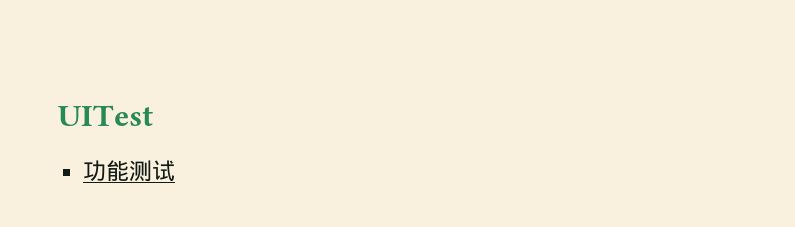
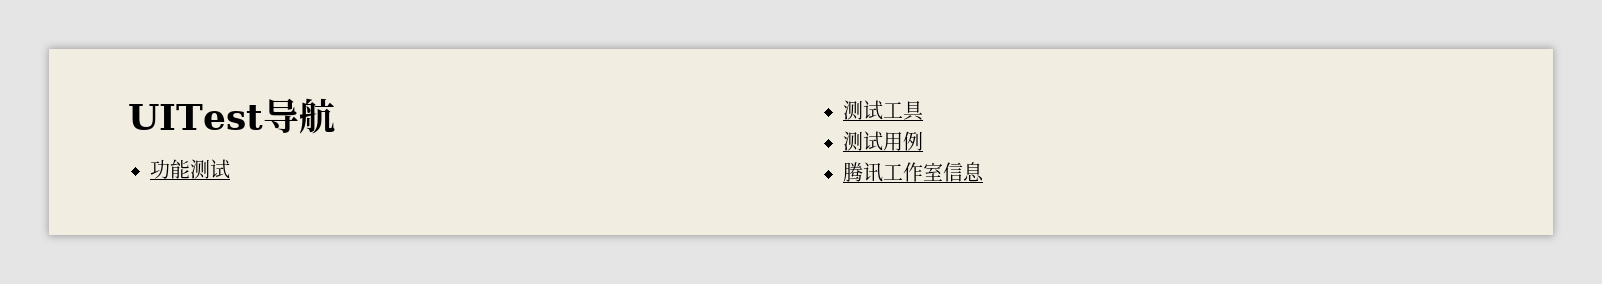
(153, 115) none -> [262,98,335,134] 导航
(176, 171) none -> [843,100,924,121] [843,131,923,151] [843,162,984,182] // 测试工具 // 测试用例 // 腾讯工作室信息

